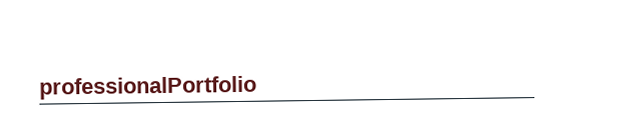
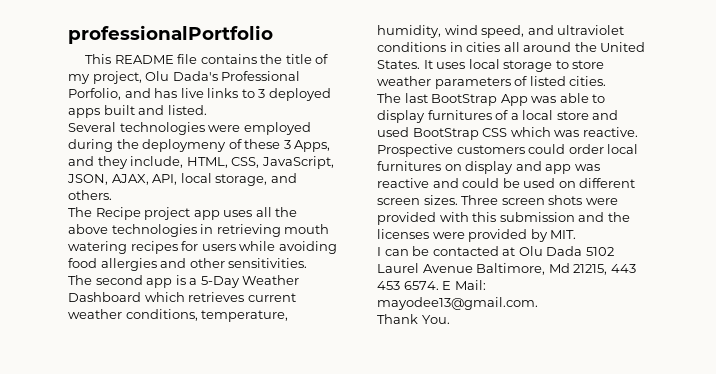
(257, 87) none -> [85,54,329,64] [68,71,301,84] [68,88,331,101] [68,105,207,118] [68,122,311,135] [68,139,331,152] [68,156,334,169] [67,173,297,186] [68,190,112,200] [68,207,298,220] [68,224,330,237] [68,241,337,254] [68,258,308,271] [68,275,300,288] [68,292,296,302] [68,309,289,322] [377,25,625,38] [377,42,646,52] [377,59,605,72] [377,76,607,89] [377,93,606,106] [377,110,619,123] [377,127,638,140] [377,144,639,157] [377,161,600,174] [377,178,636,188] [377,195,618,205] [377,212,630,225] [377,229,577,242] [377,246,614,256] [377,263,636,275] [377,280,486,290] [377,297,538,310] [377,314,450,324] // This README file contains the title of my project, Olu Dada's Professional Porfolio, and has live links to 3 deployed apps built and listed. // Several technologies were employed during the deploymeny of these 3 Apps, and they include, HTML, CSS, JavaScript, JSON, AJAX, API, local storage, and others. // The Recipe project app uses all the above technologies in retrieving mouth watering recipes for users while avoiding food allergies and other sensitivities. // The second app is a 5-Day Weather Dashboard which retrieves current weather conditions, temperature, humidity, wind speed, and ultraviolet conditions in cities all around the United States. It uses local storage to store weather parameters of listed cities. // The last BootStrap App was able to display furnitures of a local store and used BootStrap CSS which was reactive. Prospective customers could order local furnitures on display and app was reactive and could be used on different screen sizes. Three screen shots were provided with this submission and the licenses were provided by MIT. // I can be contacted at Olu Dada 5102 Laurel Avenue Baltimore, Md 21215, 443 453 6574. E Mail: mayodee13@gmail.com. // Thank You.

